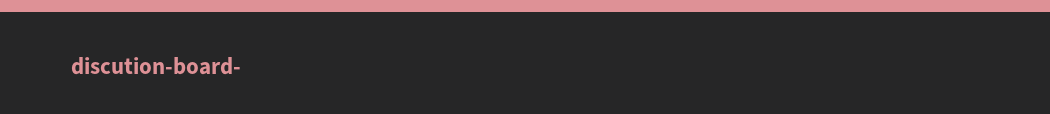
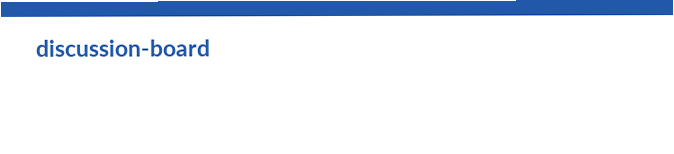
[71,57,241,75] discution-board- -> [35,39,210,57] discussion-board

